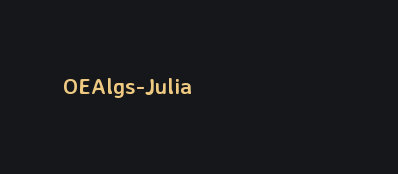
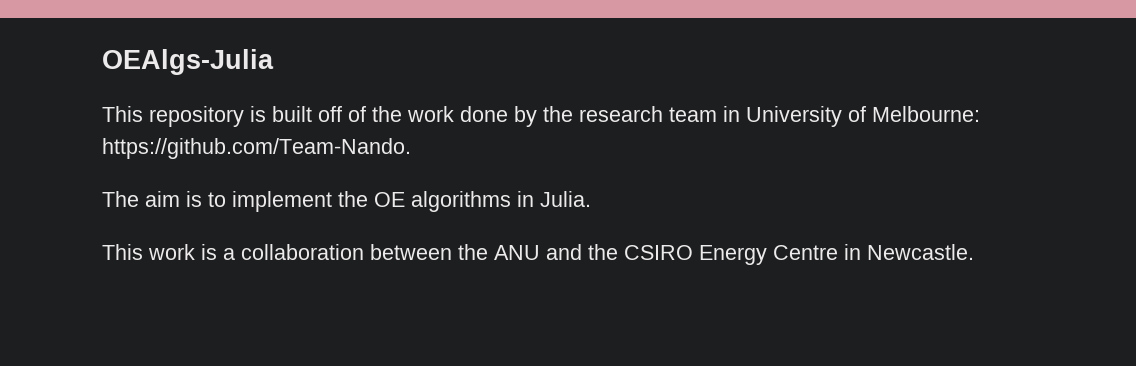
(192, 88) none -> [102,106,980,127] [102,138,411,159] [102,191,591,212] [102,244,974,265] // This repository is built off of the work done by the research team in University of Melbourne: https://github.com/Team-Nando. // The aim is to implement the OE algorithms in Julia. // This work is a collaboration between the ANU and the CSIRO Energy Centre in Newcastle.

